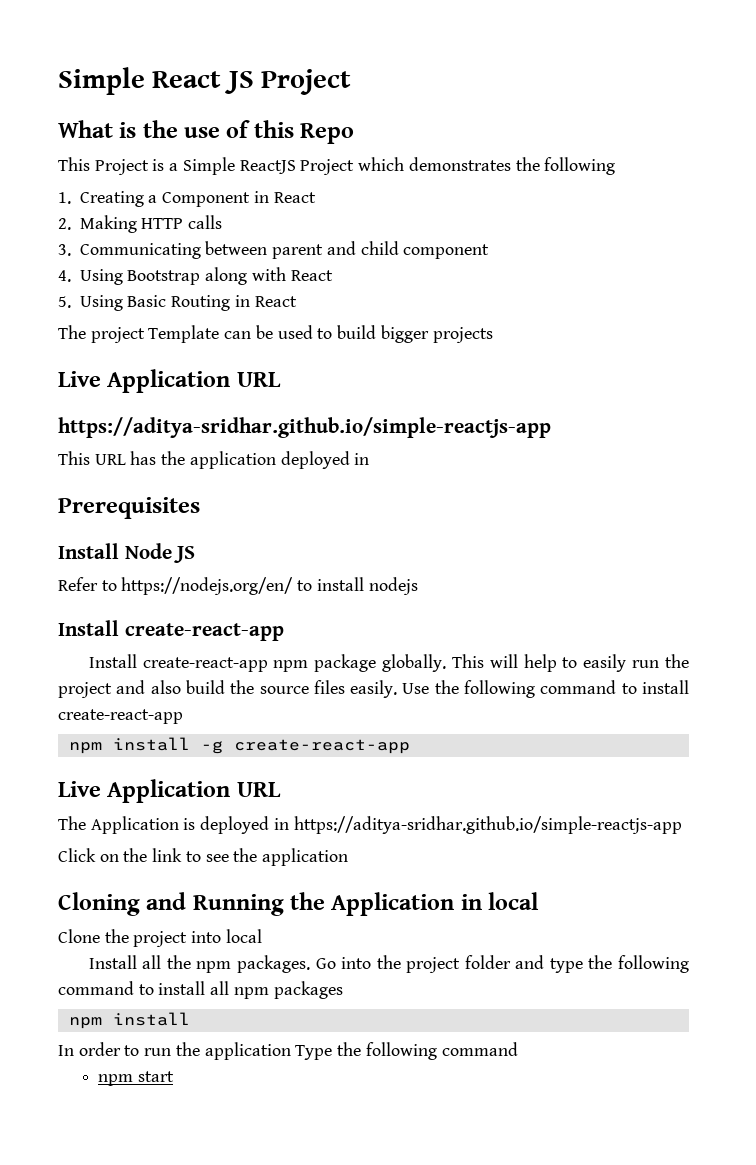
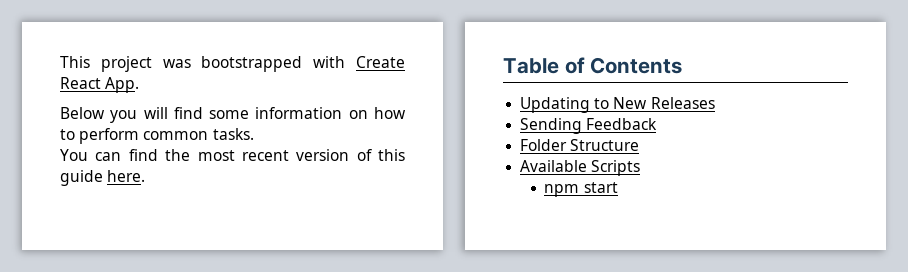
[58,67,352,95] [58,120,355,144] [58,157,616,175] [58,191,316,207] [58,215,223,233] [58,241,490,259] [58,267,333,285] [58,295,297,311] [58,325,493,343] [58,369,281,393] [58,417,551,438] [58,451,370,469] [58,497,200,519] [58,543,196,563] [58,577,418,595] [58,620,284,641] [88,654,689,672] [58,680,689,698] [58,709,183,724] [68,737,410,754] [58,779,281,803] [58,816,682,834] [58,848,349,866] [58,892,540,916] [58,929,262,947] [88,955,689,973] [58,981,343,999] [68,1012,190,1029] [58,1042,518,1060] Simple React JS Project // What is the use of this Repo // This Project is a Simple ReactJS Project which demonstrates the following // 1. Creating a Component in React // 2. Making HTTP calls // 3. Communicating between parent and child component // 4. Using Bootstrap along with React // 5. Using Basic Routing in React // The project Template can be used to build bigger projects // Live Application URL // https://aditya-sridhar.github.io/simple-reactjs-app // This URL has the application deployed in // Prerequisites // Install Node JS // Refer to https://nodejs.org/en/ to install nodejs // Install create-react-app // Install create-react-app npm package globally. This will help to easily run the project and also build the source files easily. Use the following command to install create-react-app // npm install -g create-react-app // Live Application URL // The Application is deployed in https://aditya-sridhar.github.io/simple-reactjs-app // Click on the link to see the application // Cloning and Running the Application in local // Clone the project into local // Install all the npm packages. Go into the project folder and type the following command to install all npm packages // npm install // In order to run the application Type the following command -> [60,56,405,72] [60,77,140,93] [60,107,406,123] [60,128,254,144] [60,149,405,161] [60,170,146,186] [503,57,683,74] [520,97,715,113] [520,118,658,134] [520,139,640,151] [520,160,641,176] This project was bootstrapped with Create React App. // Below you will find some information on how to perform common tasks. // You can find the most recent version of this guide here. // Table of Contents // Updating to New Releases // Sending Feedback // Folder Structure // Available Scripts

